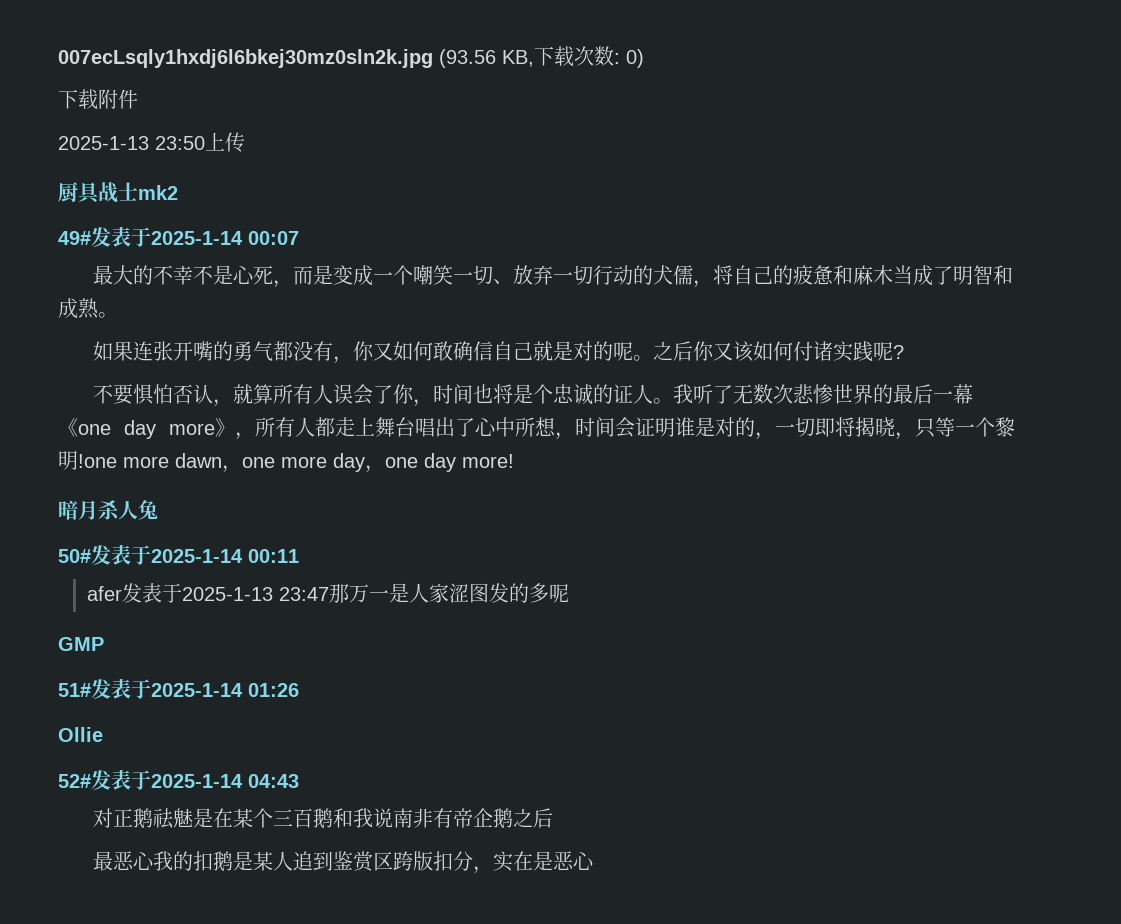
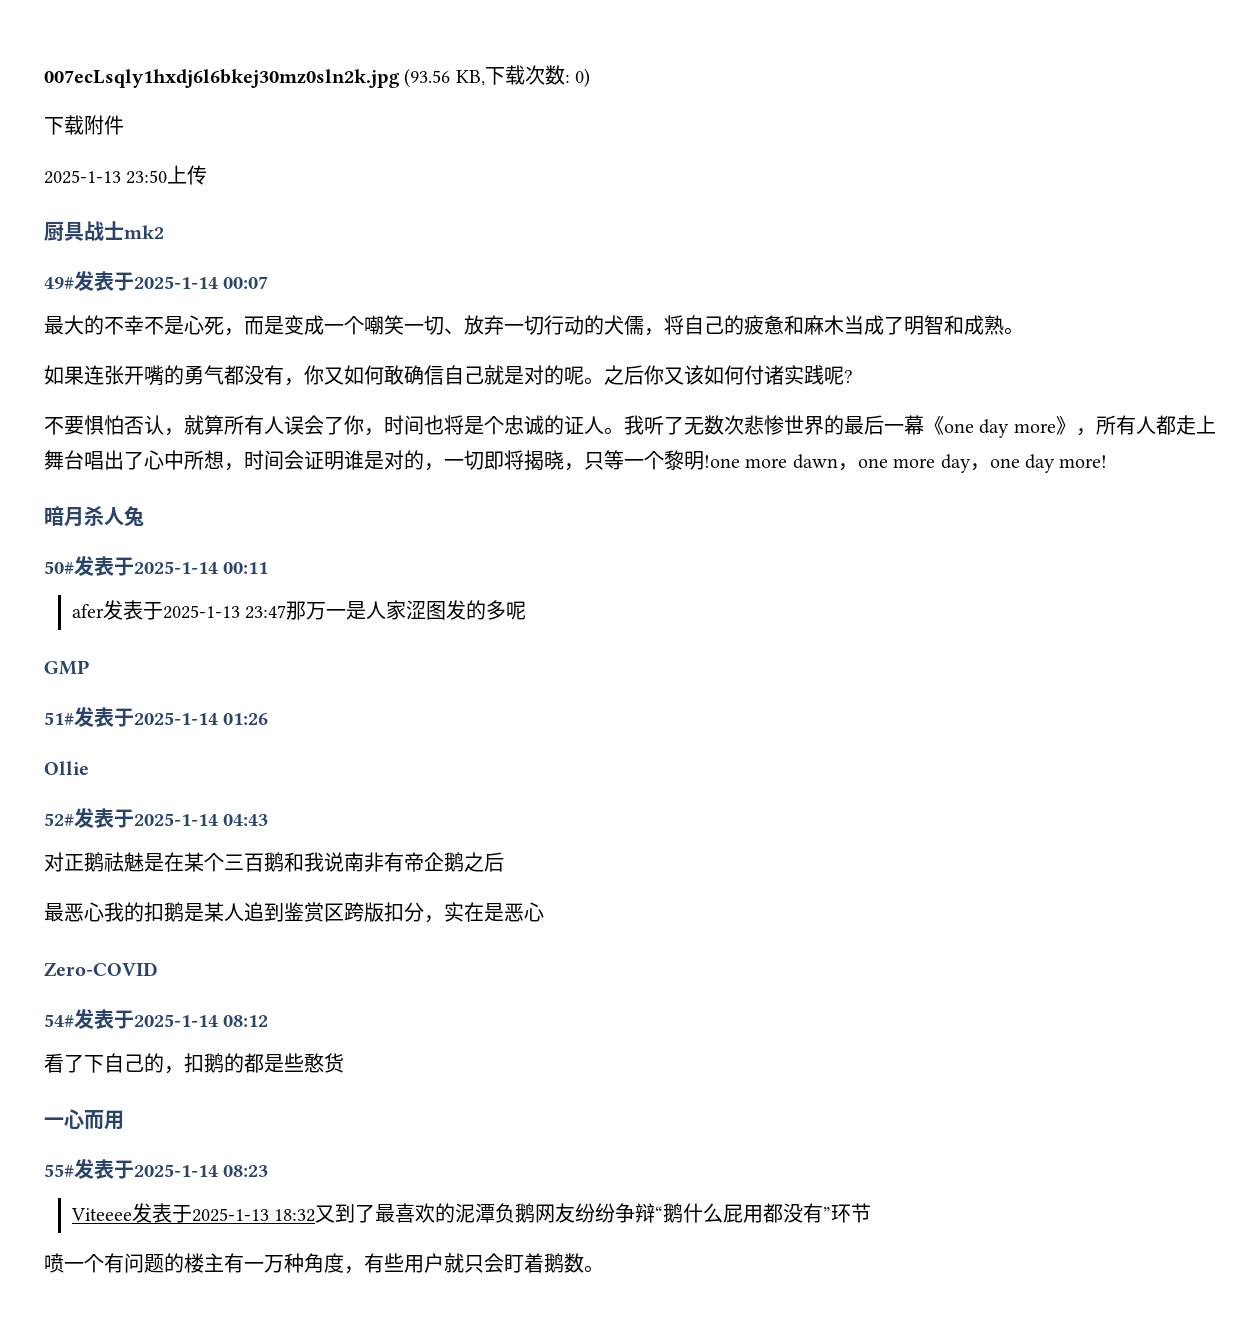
(596, 860) none -> [44,962,158,976] [44,1009,269,1029] [44,1053,344,1074] [44,1109,124,1130] [44,1159,269,1179] [70,1203,872,1223] [44,1253,604,1274] // Zero-COVID // 54#发表于2025-1-14 08:12 // 看了下自己的，扣鹅的都是些憨货 // 一心而用 // 55#发表于2025-1-14 08:23 // Viteeee发表于2025-1-13 18:32又到了最喜欢的泥潭负鹅网友纷纷争辩“鹅什么屁用都没有”环节 // 喷一个有问题的楼主有一万种角度，有些用户就只会盯着鹅数。

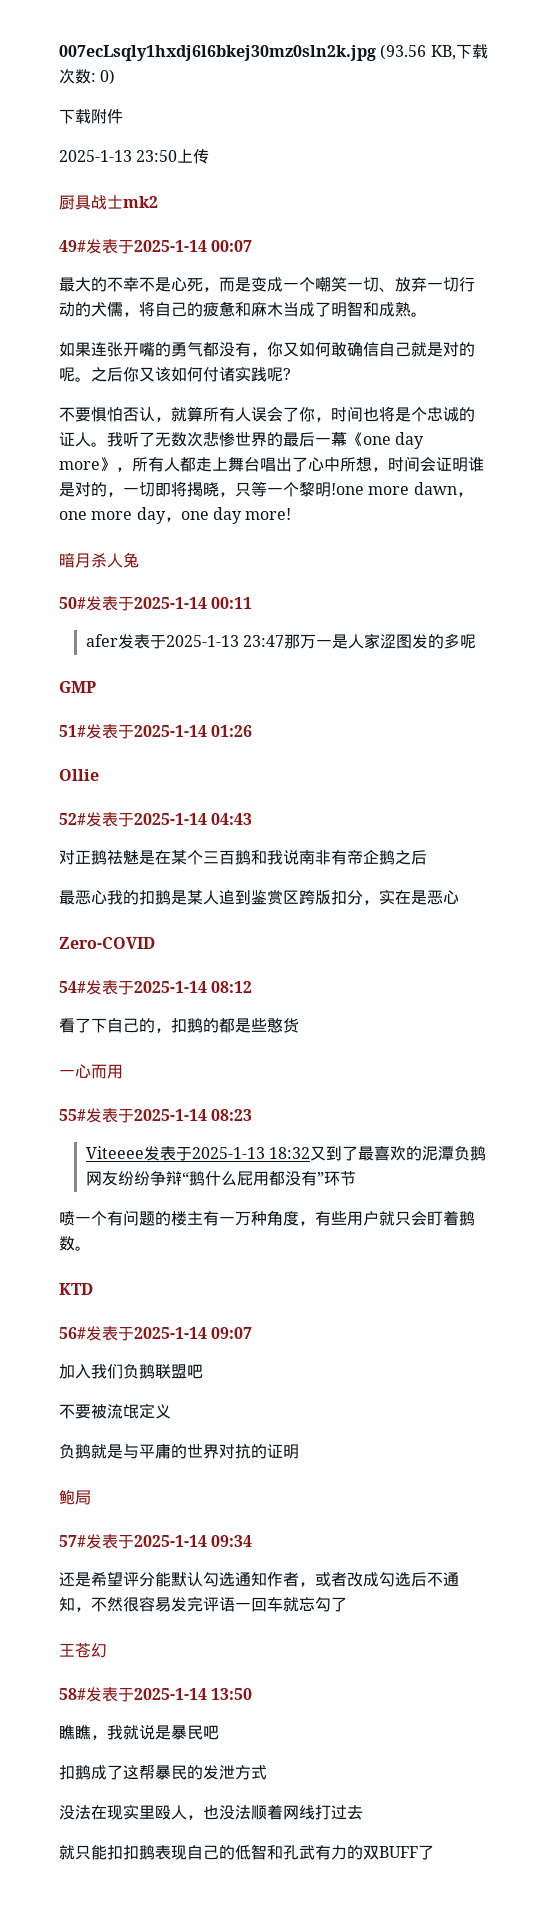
(604, 1269) none -> [59,1283,93,1295] [59,1326,253,1341] [59,1364,203,1379] [59,1403,171,1419] [59,1443,299,1459] [59,1490,91,1505] [59,1534,253,1549] [59,1571,459,1587] [59,1596,347,1612] [59,1643,107,1658] [59,1687,253,1702] [59,1724,219,1740] [59,1765,267,1780] [59,1804,363,1820] [59,1844,434,1860] // KTD // 56#发表于2025-1-14 09:07 // 加入我们负鹅联盟吧 // 不要被流氓定义 // 负鹅就是与平庸的世界对抗的证明 // 鲍局 // 57#发表于2025-1-14 09:34 // 还是希望评分能默认勾选通知作者，或者改成勾选后不通知，不然很容易发完评语一回车就忘勾了 // 王苍幻 // 58#发表于2025-1-14 13:50 // 瞧瞧，我就说是暴民吧 // 扣鹅成了这帮暴民的发泄方式 // 没法在现实里殴人，也没法顺着网线打过去 // 就只能扣扣鹅表现自己的低智和孔武有力的双BUFF了

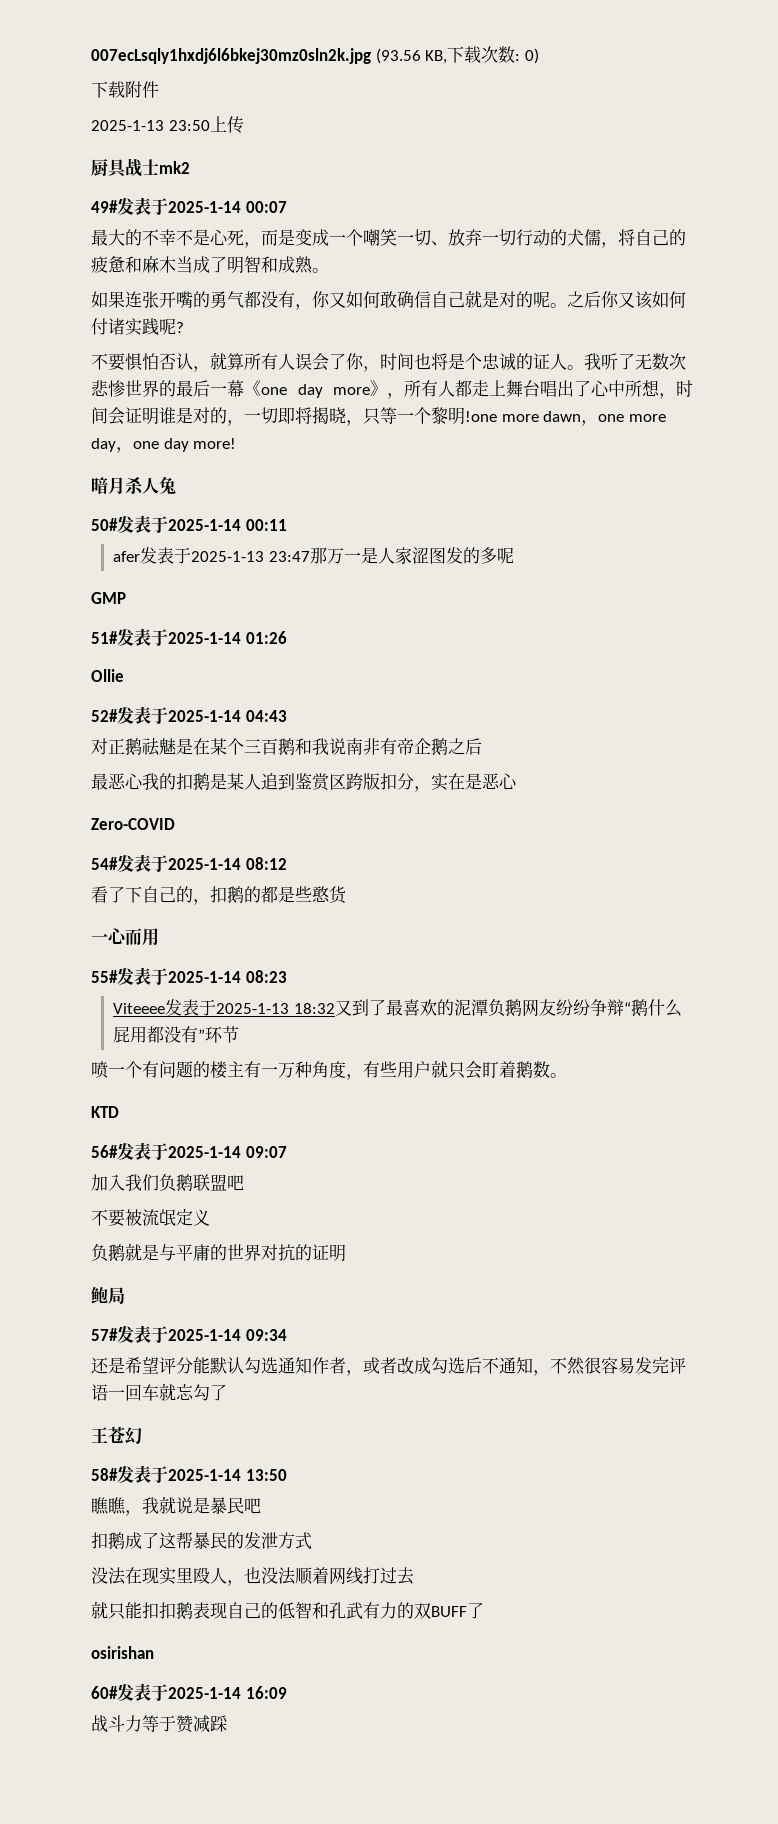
(434, 1852) none -> [91,1646,154,1659] [91,1683,287,1701] [91,1715,228,1733] // osirishan // 60#发表于2025-1-14 16:09 // 战斗力等于赞减踩

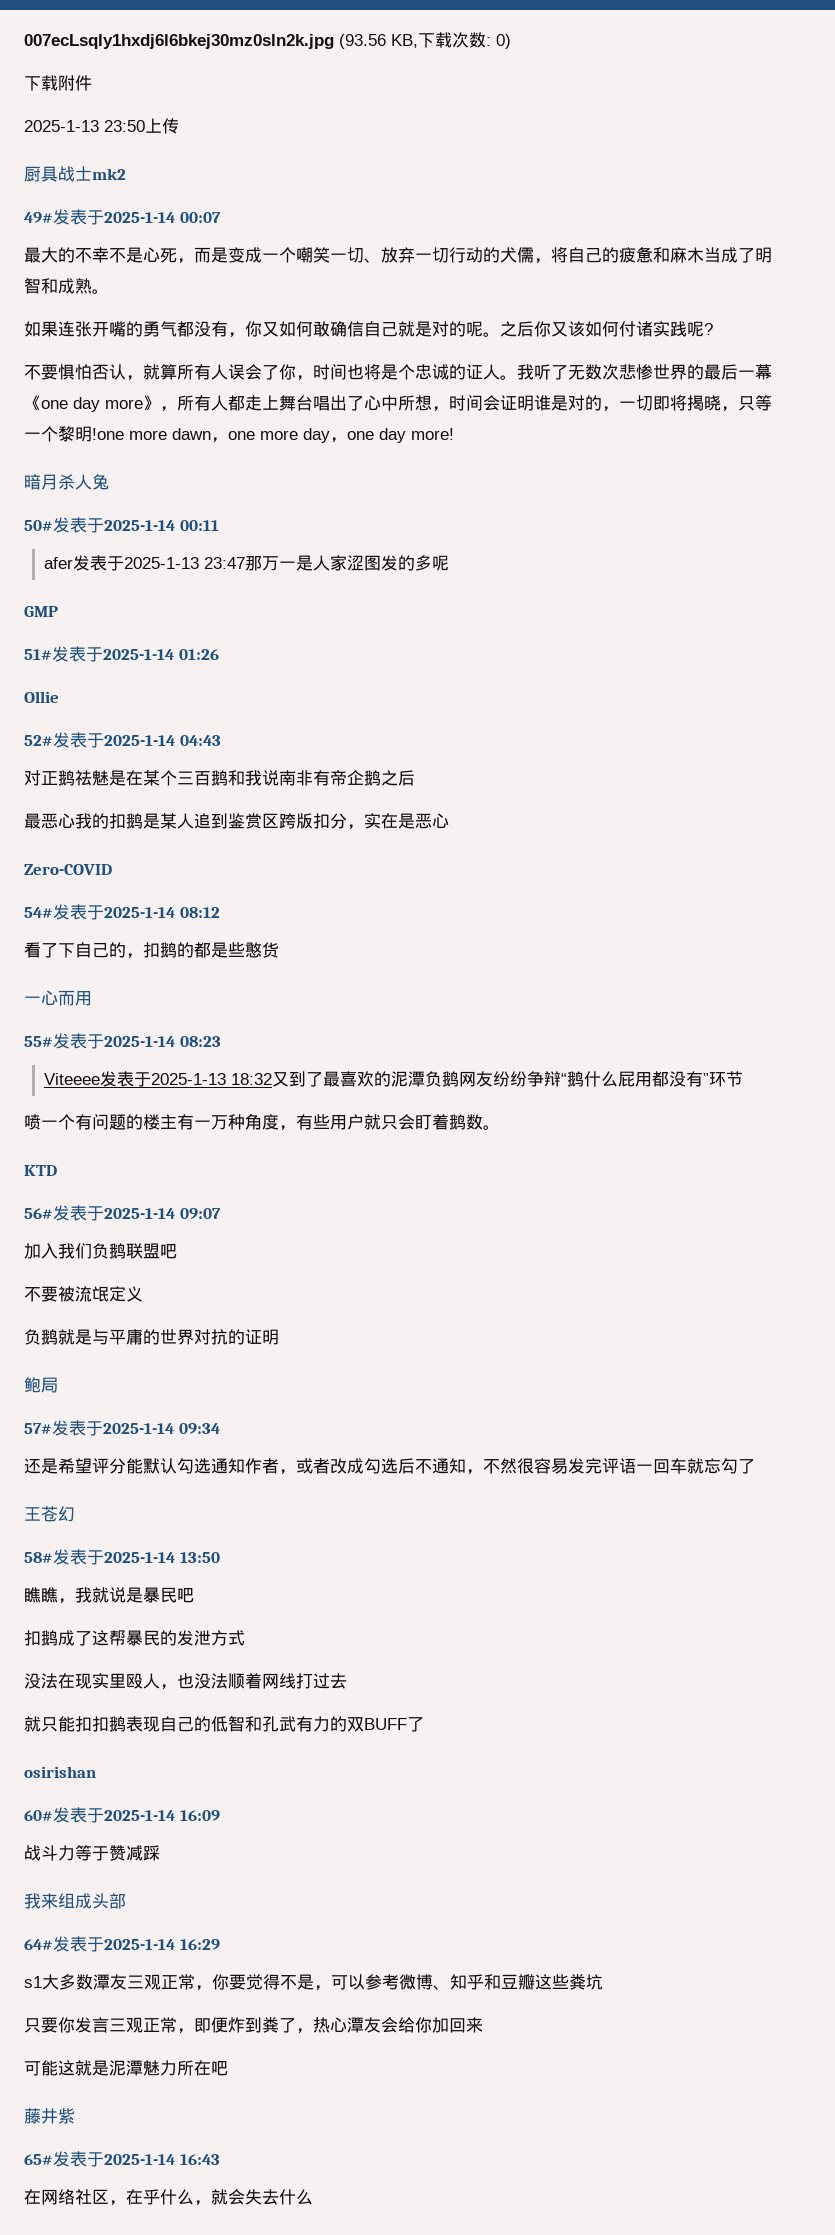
(228, 1723) none -> [24,1893,126,1909] [24,1936,220,1952] [24,1974,603,1991] [24,2017,483,2034] [24,2060,228,2076] [24,2108,75,2124] [24,2151,220,2167] [24,2189,313,2206] // 我来组成头部 // 64#发表于2025-1-14 16:29 // s1大多数潭友三观正常，你要觉得不是，可以参考微博、知乎和豆瓣这些粪坑 // 只要你发言三观正常，即便炸到粪了，热心潭友会给你加回来 // 可能这就是泥潭魅力所在吧 // 藤井紫 // 65#发表于2025-1-14 16:43 // 在网络社区，在乎什么，就会失去什么

